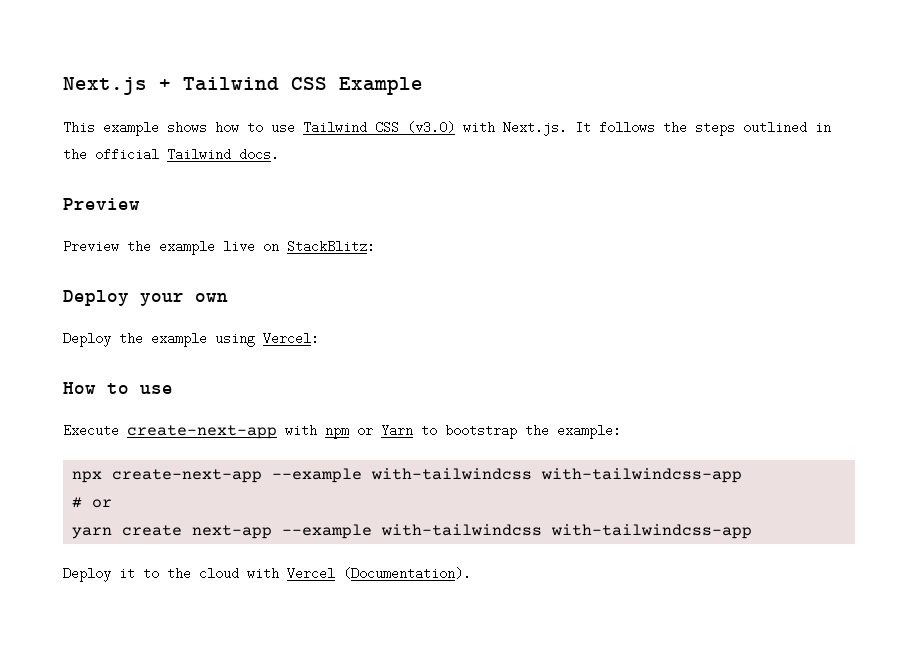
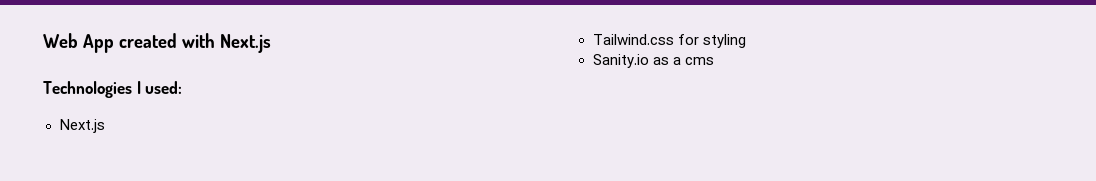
[63,77,423,95] [63,121,831,136] [63,148,279,161] [63,198,140,210] [63,240,375,255] [63,290,228,306] [63,332,319,347] [63,382,173,394] [63,424,621,439] [72,468,743,483] [72,497,113,508] [72,524,753,539] [63,567,471,582] Next.js + Tailwind CSS Example // This example shows how to use Tailwind CSS (v3.0) with Next.js. It follows the steps outlined in the official Tailwind docs. // Preview // Preview the example live on StackBlitz: // Deploy your own // Deploy the example using Vercel: // How to use // Execute create-next-app with npm or Yarn to bootstrap the example: // npx create-next-app --example with-tailwindcss with-tailwindcss-app // # or // yarn create next-app --example with-tailwindcss with-tailwindcss-app // Deploy it to the cloud with Vercel (Documentation). -> [43,33,271,53] [43,81,183,98] [59,119,105,133] [592,34,746,48] [592,54,714,68] Web App created with Next.js // Technologies I used: // Next.js // Tailwind.css for styling // Sanity.io as a cms

